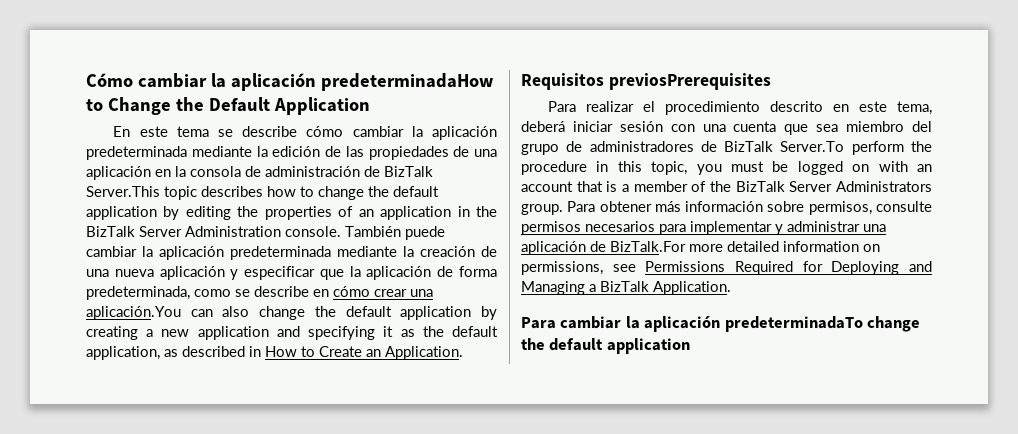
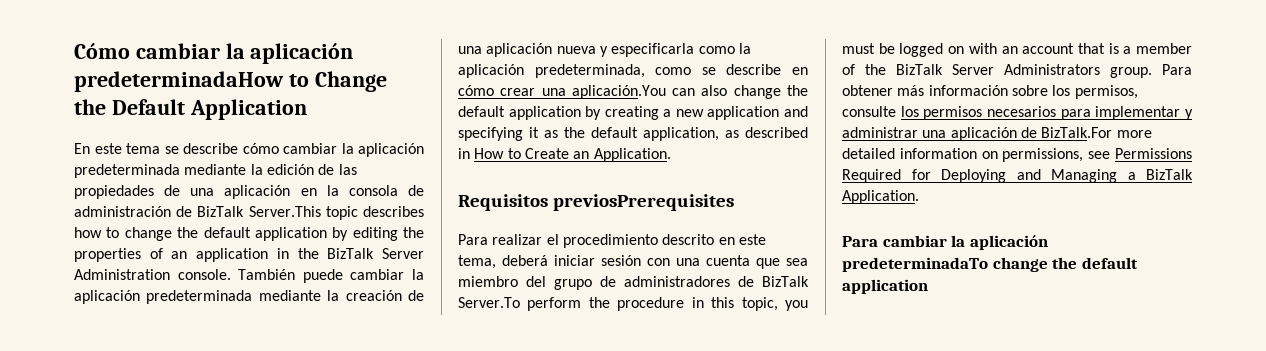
[114,266,497,280] nueva aplicación y especificar que la aplicación de forma -> [486,43,751,57] [458,64,524,78] aplicación nueva y especificarla como la aplicación
(805, 206) none -> [1052,85,1071,96] los
(932, 206) none -> [900,106,919,117] los

